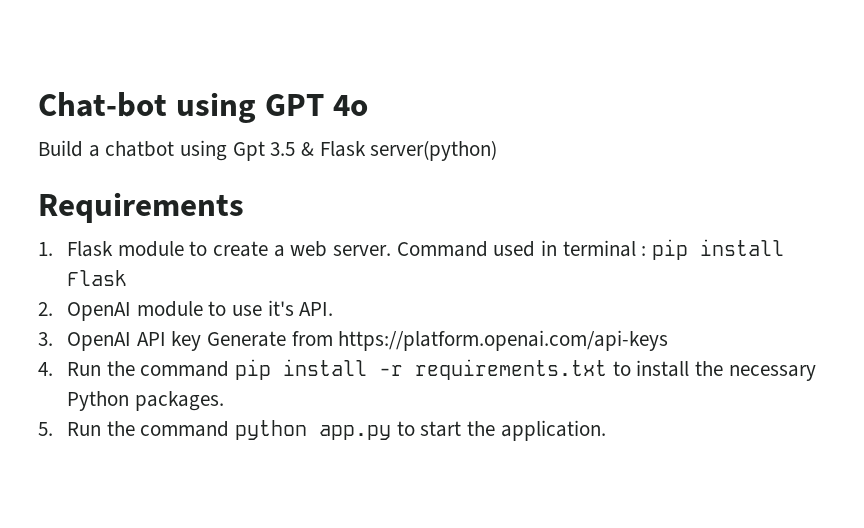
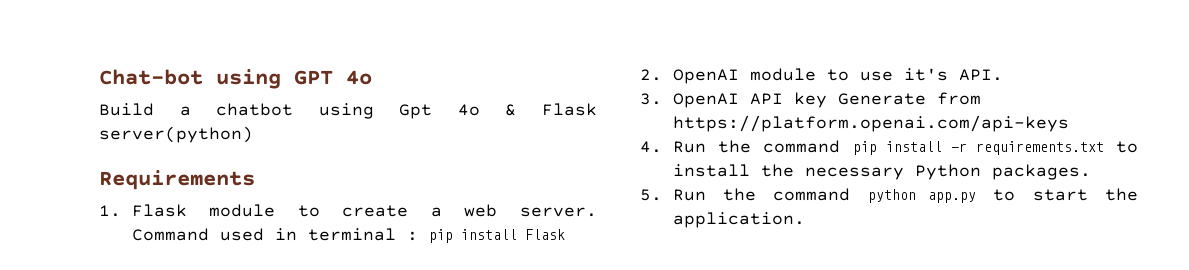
[270,142,296,156] 3.5 -> [457,104,480,116] 4o

